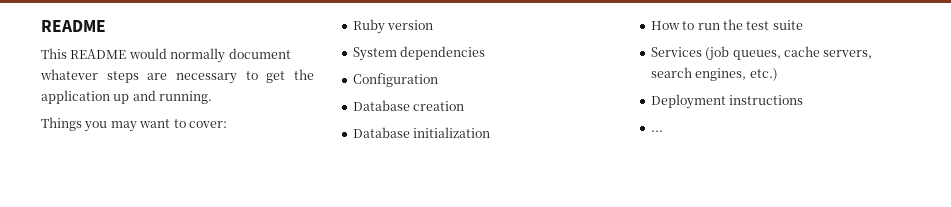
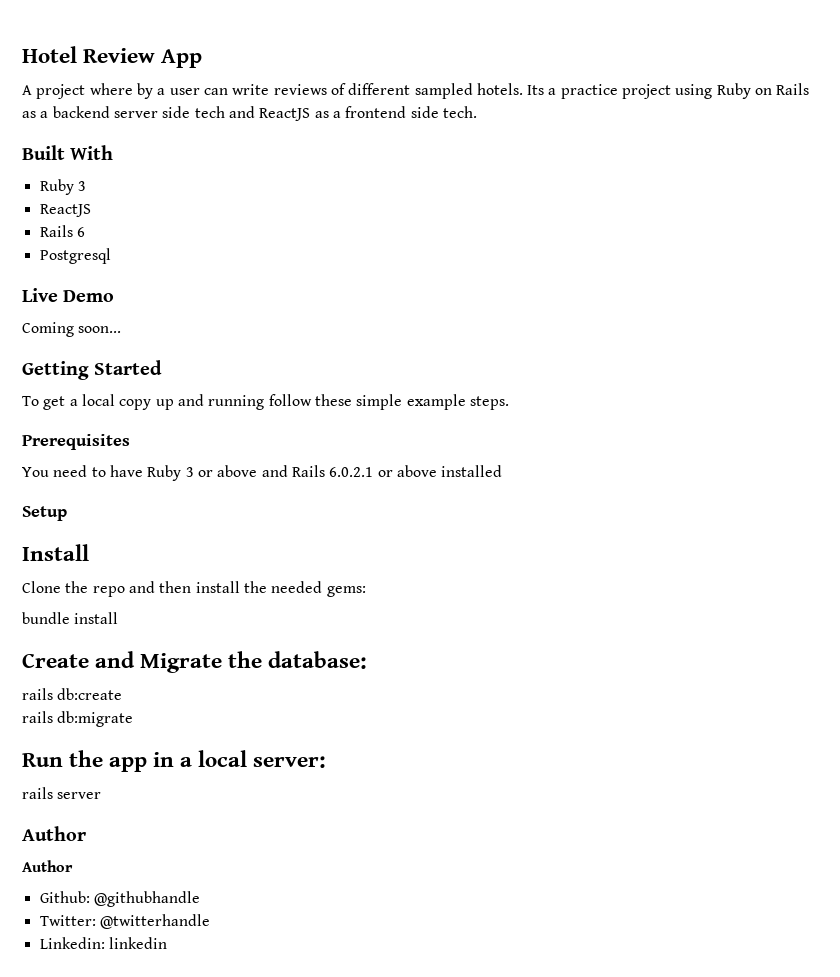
[41,20,106,32] [41,48,291,63] [40,69,314,84] [41,90,213,104] [41,117,227,132] [352,19,434,34] [352,46,486,61] [352,73,438,87] [352,100,465,111] [352,127,491,138] [650,19,803,30] [650,46,873,61] [650,67,778,81] [650,94,804,109] [650,130,663,132] README // This README would normally document whatever steps are necessary to get the application up and running. // Things you may want to cover: // Ruby version // System dependencies // Configuration // Database creation // Database initialization // How to run the test suite // Services (job queues, cache servers, search engines, etc.) // Deployment instructions // ... -> [22,46,203,68] [22,83,810,99] [22,106,477,121] [22,145,114,160] [39,179,86,195] [39,204,91,217] [39,225,85,237] [39,248,111,264] [22,288,115,302] [22,322,122,337] [22,360,163,380] [22,394,509,410] [22,434,130,450] [22,465,503,481] [22,506,67,521] [22,544,89,561] [22,581,366,597] [22,612,119,624] [22,651,368,673] [22,688,123,700] [22,711,134,727] [22,750,327,772] [22,787,102,799] [22,826,86,841] [22,860,73,872] [39,891,200,907] [39,914,210,929] [39,937,167,949] Hotel Review App // A project where by a user can write reviews of different sampled hotels. Its a practice project using Ruby on Rails as a backend server side tech and ReactJS as a frontend side tech. // Built With // Ruby 3 // ReactJS // Rails 6 // Postgresql // Live Demo // Coming soon... // Getting Started // To get a local copy up and running follow these simple example steps. // Prerequisites // You need to have Ruby 3 or above and Rails 6.0.2.1 or above installed // Setup // Install // Clone the repo and then install the needed gems: // bundle install // Create and Migrate the database: // rails db:create // rails db:migrate // Run the app in a local server: // rails server // Author // Author // Github: @githubhandle // Twitter: @twitterhandle // Linkedin: linkedin

